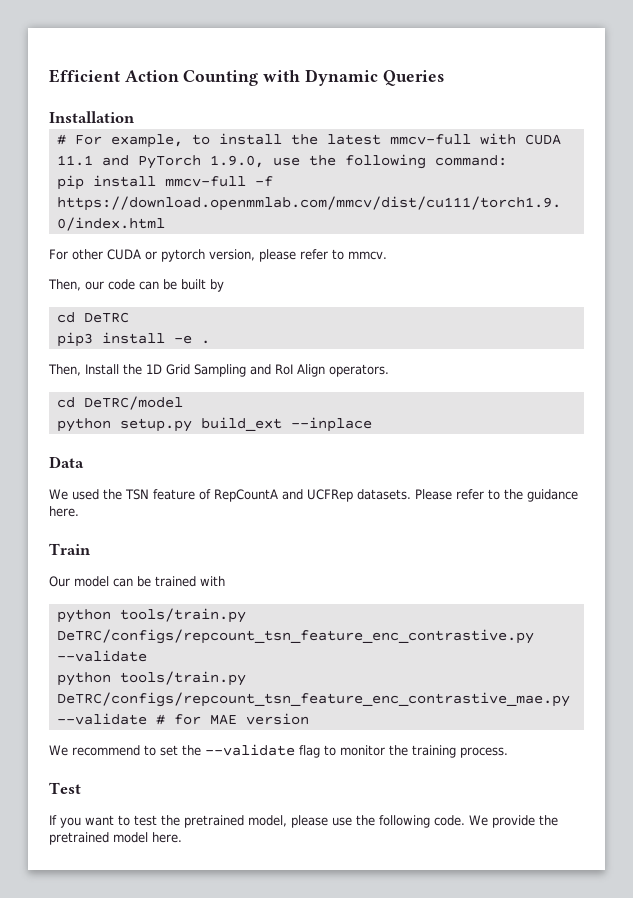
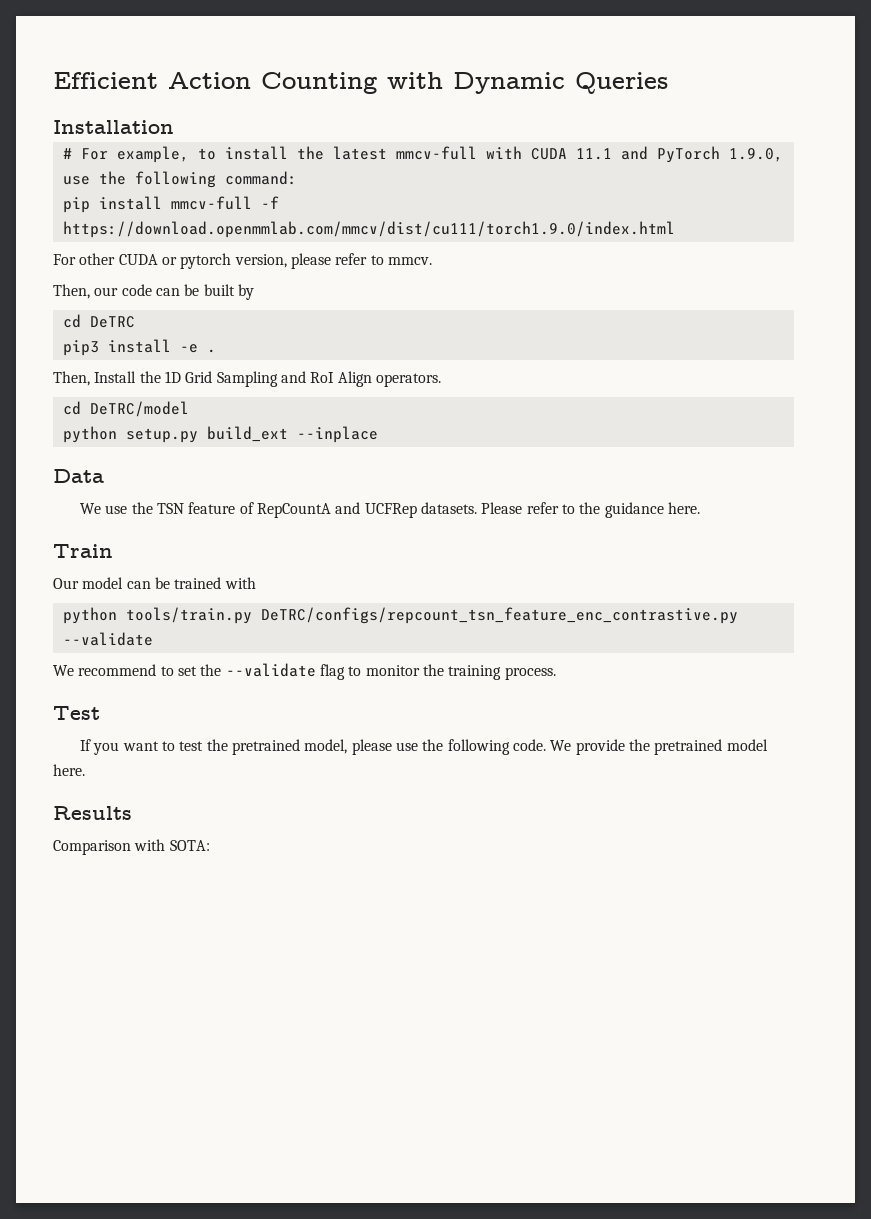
[72,489,99,500] used -> [105,505,128,514] use
[56,671,246,686] [56,692,570,707] [56,713,309,725] // python tools/train.py DeTRC/configs/repcount_tsn_feature_enc_contrastive_mae.py --validate # for MAE version -> (153, 639) none
(182, 837) none -> [53,806,132,820] [53,839,210,855] // Results // Comparison with SOTA:

